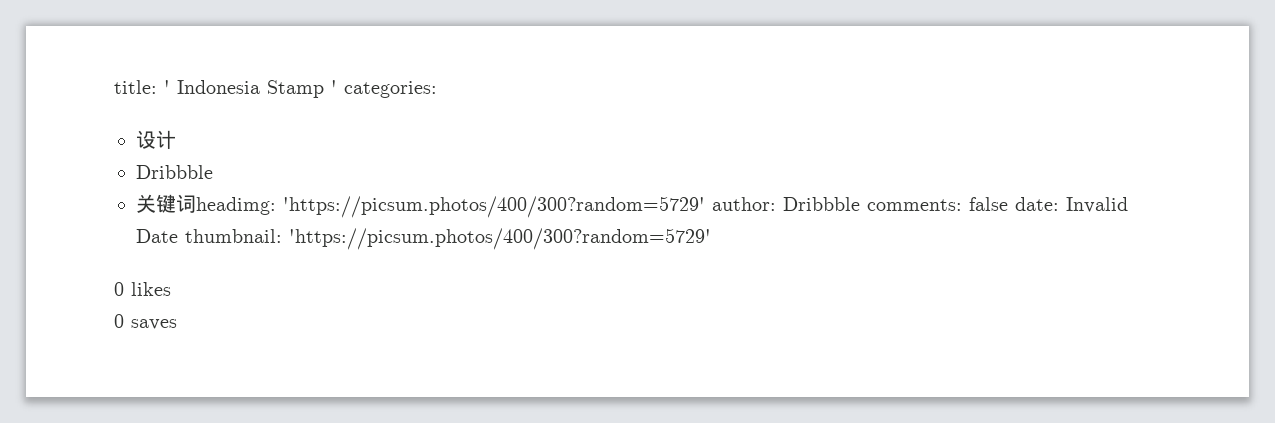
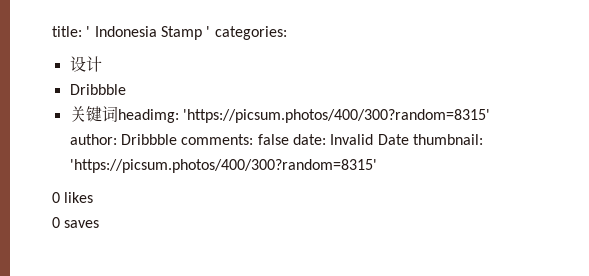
[283,196,705,218] 'https://picsum.photos/400/300?random=5729' -> [182,109,490,123] 'https://picsum.photos/400/300?random=8315'
[289,228,711,250] 'https://picsum.photos/400/300?random=5729' -> [69,159,377,173] 'https://picsum.photos/400/300?random=8315'

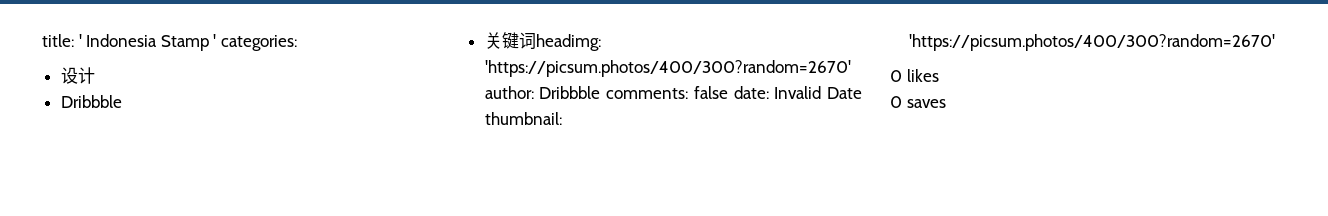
[182,109,490,123] 'https://picsum.photos/400/300?random=8315' -> [484,60,851,77] 'https://picsum.photos/400/300?random=2670'
[69,159,377,173] 'https://picsum.photos/400/300?random=8315' -> [908,34,1275,51] 'https://picsum.photos/400/300?random=2670'

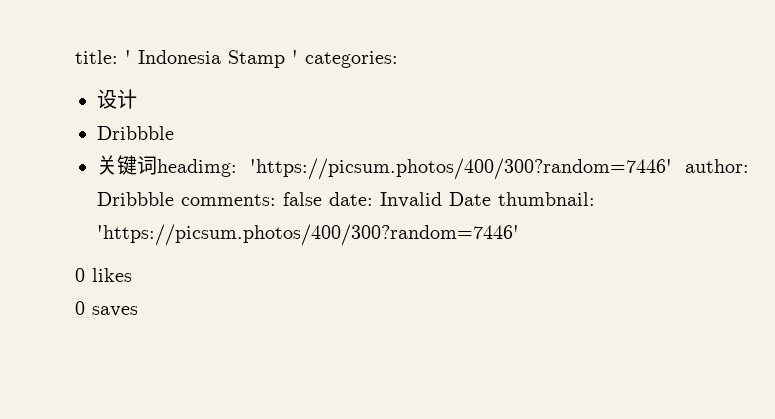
[484,60,851,77] 'https://picsum.photos/400/300?random=2670' -> [250,158,672,180] 'https://picsum.photos/400/300?random=7446'
[908,34,1275,51] 'https://picsum.photos/400/300?random=2670' -> [97,224,519,246] 'https://picsum.photos/400/300?random=7446'

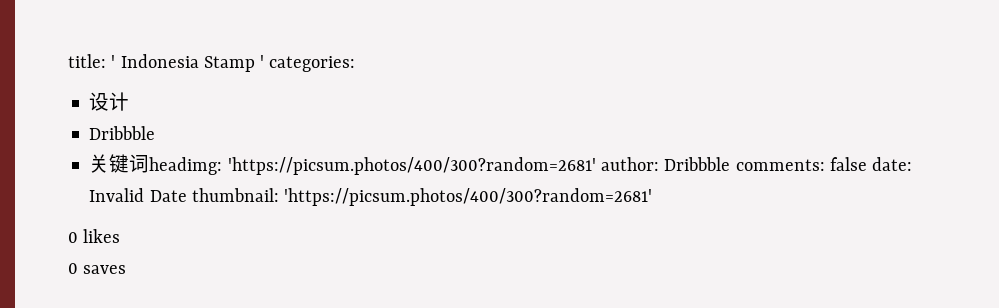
[250,158,672,180] 'https://picsum.photos/400/300?random=7446' -> [227,157,596,175] 'https://picsum.photos/400/300?random=2681'
[97,224,519,246] 'https://picsum.photos/400/300?random=7446' -> [284,188,653,206] 'https://picsum.photos/400/300?random=2681'

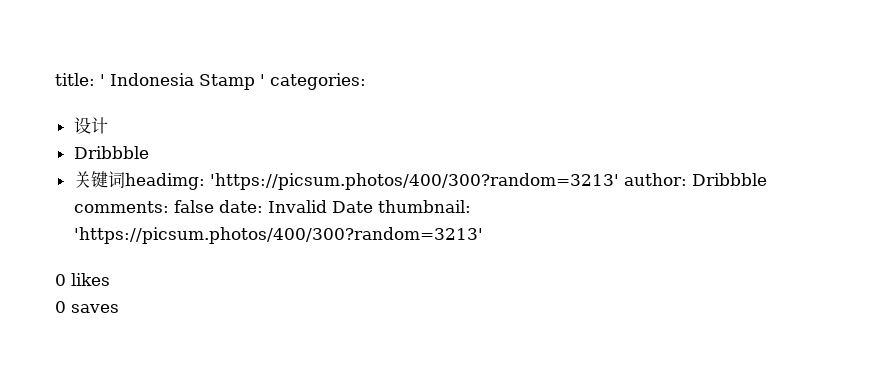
[227,157,596,175] 'https://picsum.photos/400/300?random=2681' -> [209,173,619,190] 'https://picsum.photos/400/300?random=3213'
[284,188,653,206] 'https://picsum.photos/400/300?random=2681' -> [73,227,483,244] 'https://picsum.photos/400/300?random=3213'

